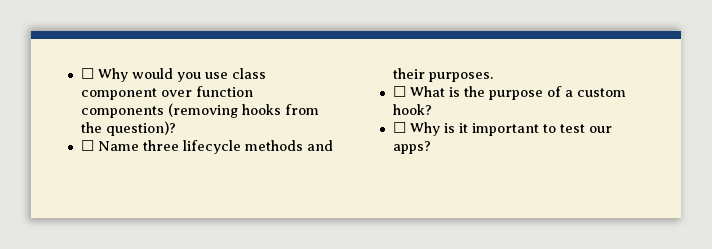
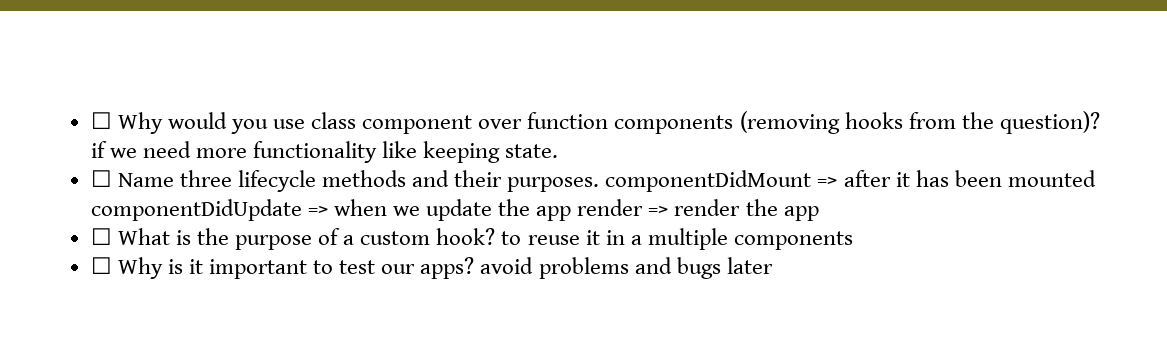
(176, 128) none -> [90,141,559,163] if we need more functionality like keeping state.
(493, 77) none -> [605,170,1096,192] [90,199,819,221] componentDidMount => after it has been mounted componentDidUpdate => when we update the app render => render the app
(432, 109) none -> [501,228,853,250] to reuse it in a multiple components
(431, 147) none -> [480,257,773,279] avoid problems and bugs later

